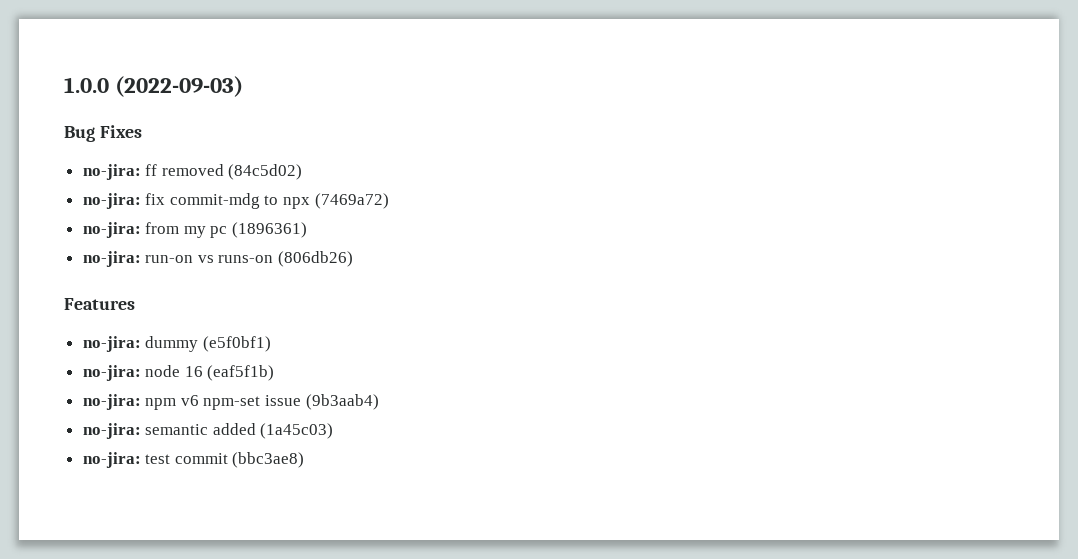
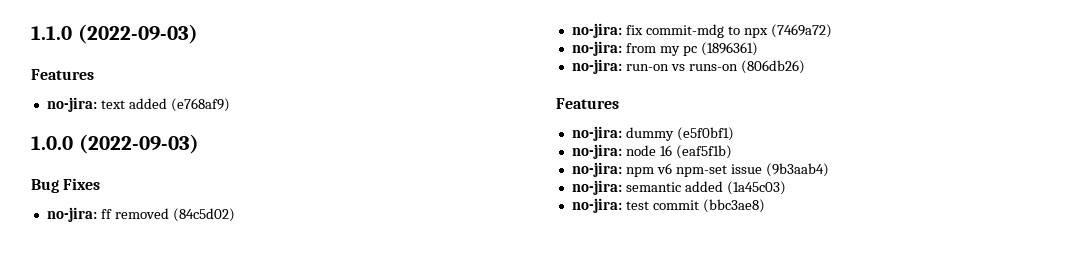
(64, 85) none -> [31,24,198,44] [31,69,94,80] [46,97,230,112] 1.1.0 (2022-09-03) // Features // no-jira: text added (e768af9) //

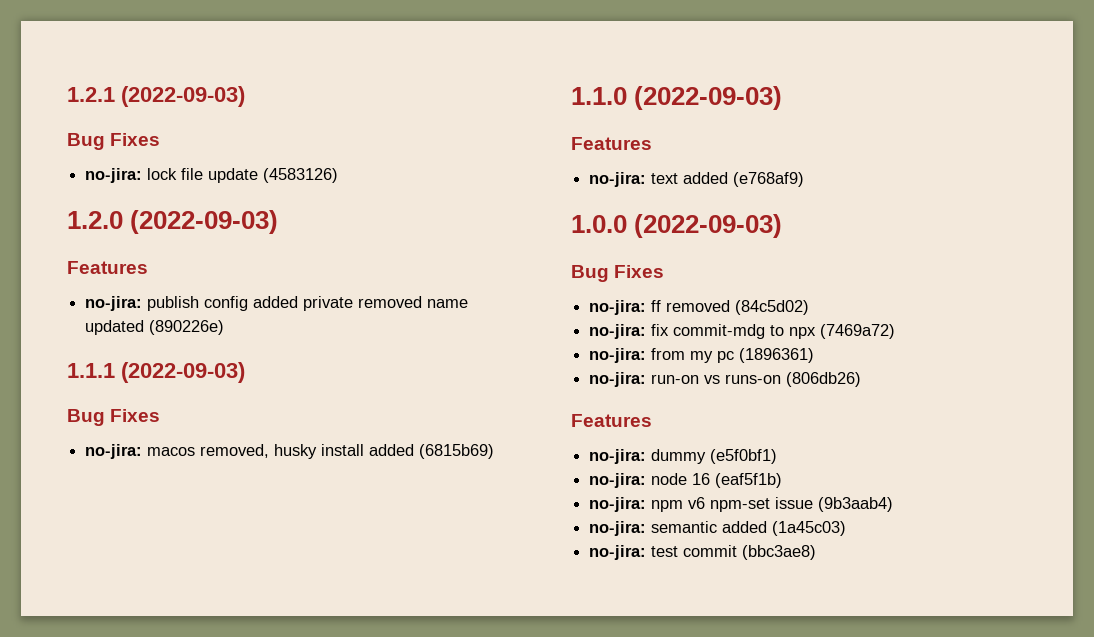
(31, 33) none -> [67,86,245,107] [67,133,161,150] [85,168,339,183] [67,210,279,234] [67,261,148,274] [85,296,469,311] [85,320,225,335] [67,362,245,383] [67,409,161,426] [85,444,495,459] 1.2.1 (2022-09-03) // Bug Fixes // no-jira: lock file update (4583126) // 1.2.0 (2022-09-03) // Features // no-jira: publish config added private removed name updated (890226e) // 1.1.1 (2022-09-03) // Bug Fixes // no-jira: macos removed, husky install added (6815b69) //

